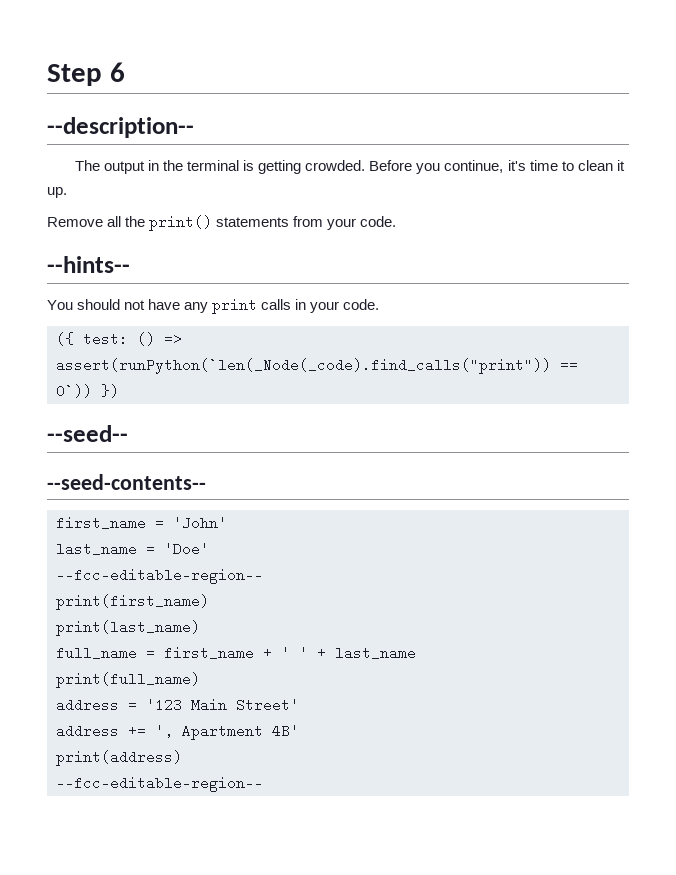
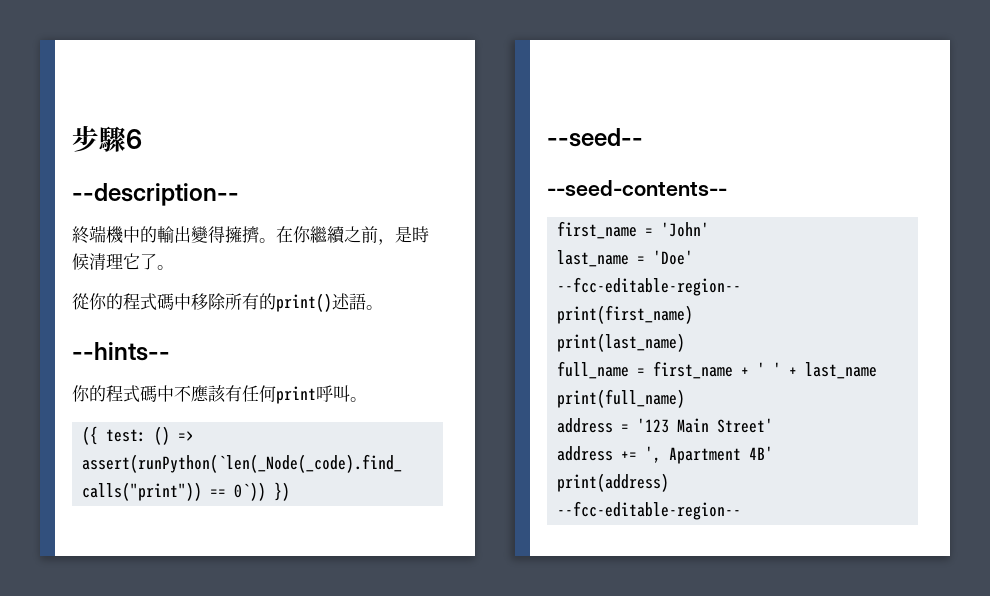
[47,64,102,86] Step -> [72,125,126,152] 步驟
[74,160,625,174] [47,187,67,198] [47,215,397,231] [47,256,130,273] [47,299,380,314] The output in the terminal is getting crowded. Before you continue, it's time to clean it up. // Remove all the print() statements from your code. // --hints-- // You should not have any print calls in your code. -> [72,225,429,245] [72,253,174,270] [72,293,383,312] [72,342,170,361] [72,385,367,404] 終端機中的輸出變得擁擠。在你繼續之前，是時候清理它了。 // 從你的程式碼中移除所有的print()述語。 // --hints-- // 你的程式碼中不應該有任何print呼叫。

